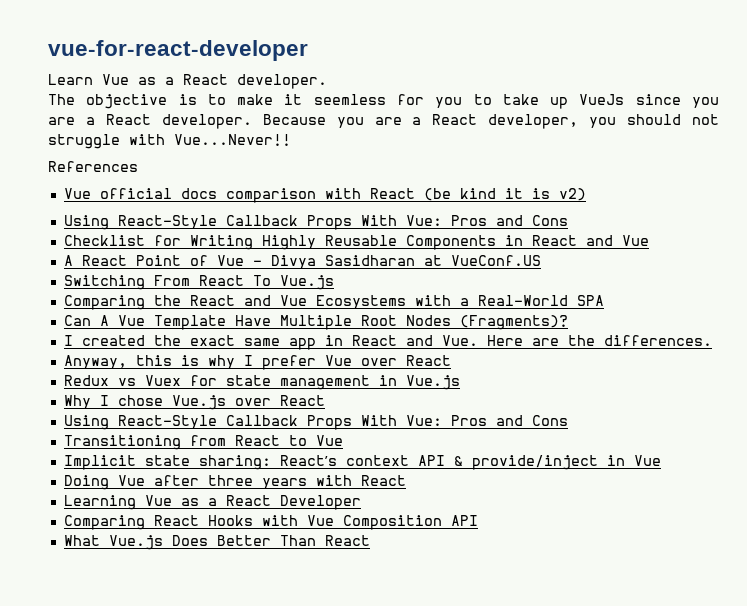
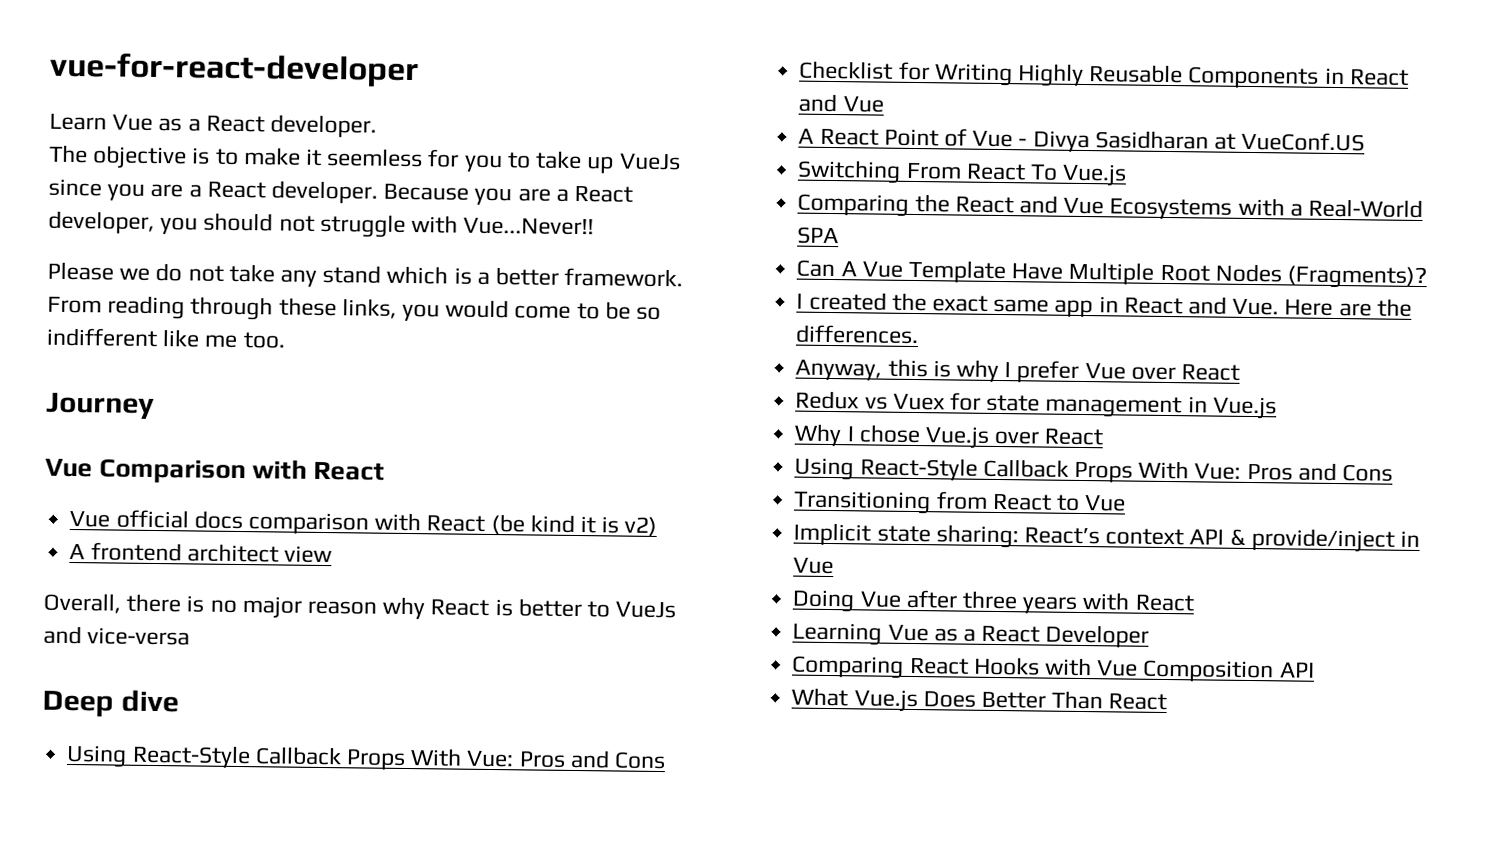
[48,161,138,172] References -> [47,261,684,288] [47,295,662,322] [46,327,286,349] [46,392,155,420] [45,458,386,485] Please we do not take any stand which is a better framework. From reading through these links, you would come to be so indifferent like me too. // Journey // Vue Comparison with React
(586, 194) none -> [69,542,332,564] [43,592,677,620] [43,625,191,646] [42,689,179,718] // A frontend architect view // Overall, there is no major reason why React is better to VueJs and vice-versa // Deep dive

